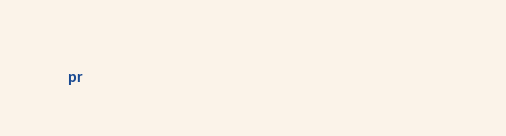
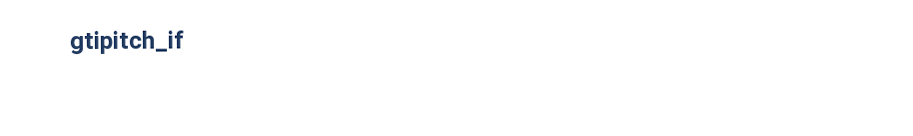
[68,74,83,85] pr -> [69,30,184,55] gtipitch_if

